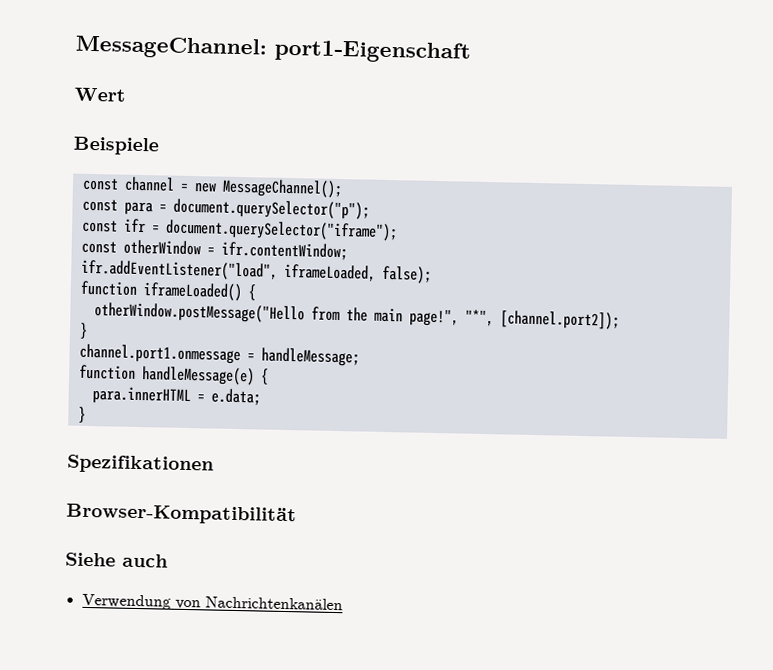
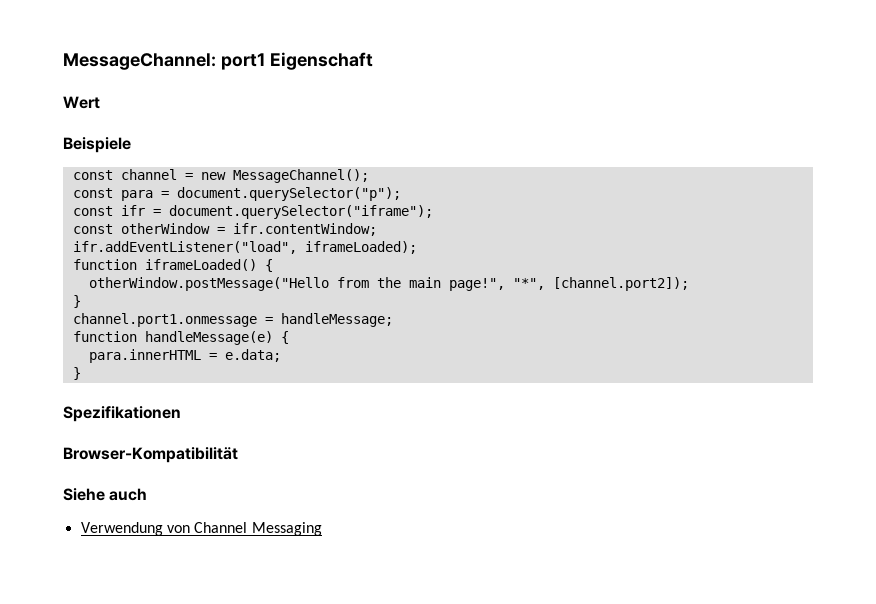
[274,39,471,64] port1-Eigenschaft -> [220,52,373,70] port1 Eigenschaft
[283,263,432,284] iframeLoaded, false); -> [304,241,417,254] iframeLoaded);
[204,596,343,611] Nachrichtenkanälen -> [194,522,322,536] Channel Messaging

